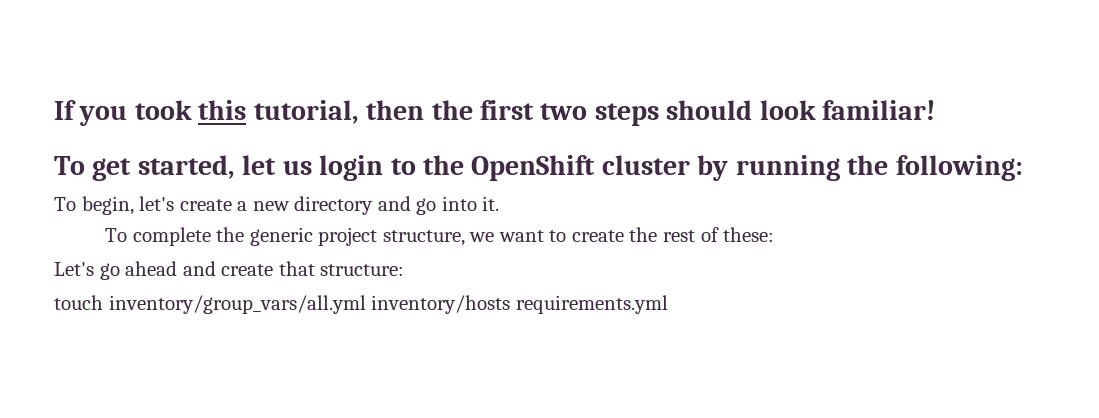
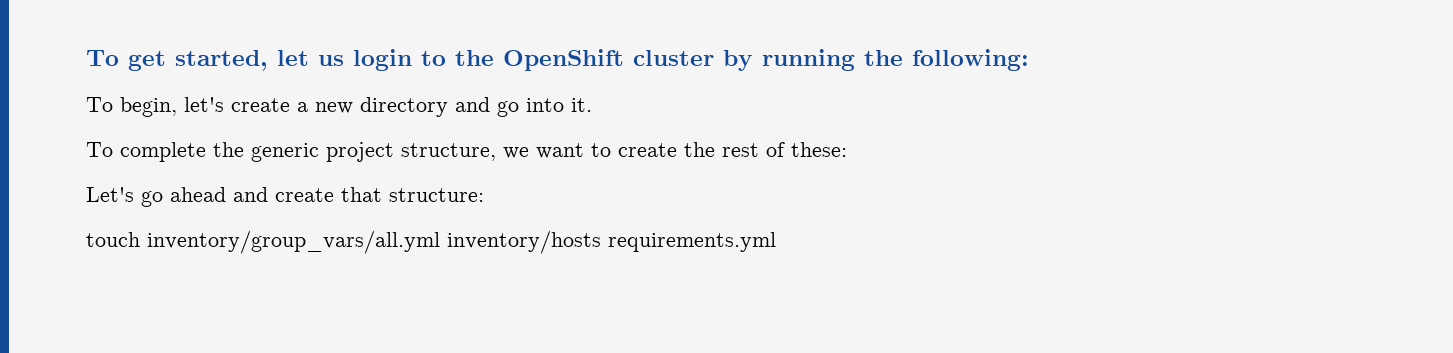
[54,100,936,126] If you took this tutorial, then the first two steps should look familiar! // -> (86, 58) none

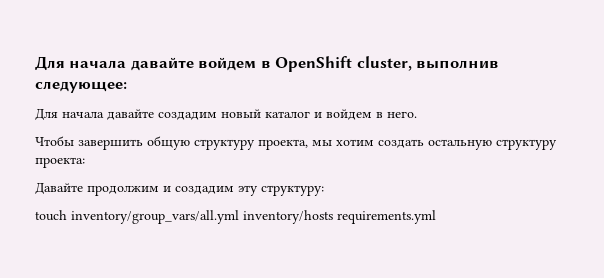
[86,49,1029,71] [86,97,592,117] [86,142,847,162] [86,187,484,207] To get started, let us login to the OpenShift cluster by running the following: // To begin, let's create a new directory and go into it. // To complete the generic project structure, we want to create the rest of these: // Let's go ahead and create that structure: -> [35,56,500,72] [35,81,127,93] [35,108,417,121] [35,136,557,150] [35,157,85,168] [35,182,324,196] Для начала давайте войдем в OpenShift cluster, выполнив следующее: // Для начала давайте создадим новый каталог и войдем в него. // Чтобы завершить общую структуру проекта, мы хотим создать остальную структуру проекта: // Давайте продолжим и создадим эту структуру:

